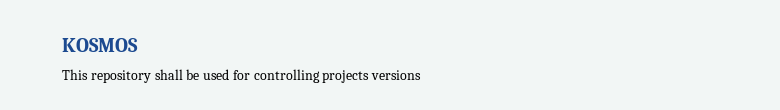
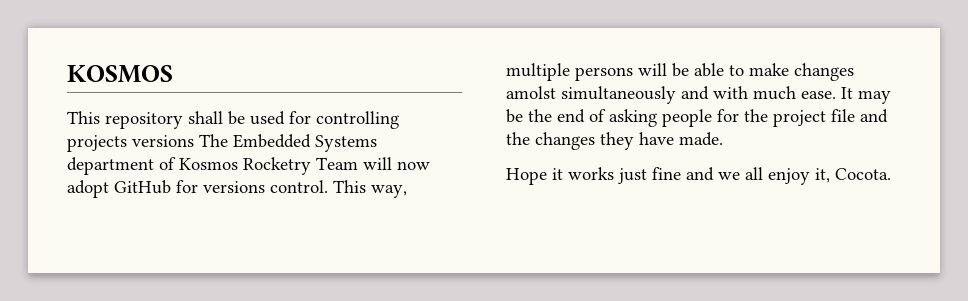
(422, 75) none -> [199,134,377,152] [67,157,430,175] [67,180,407,198] [506,63,854,81] [506,86,891,104] [506,109,888,127] [506,132,723,150] [506,167,891,185] The Embedded Systems department of Kosmos Rocketry Team will now adopt GitHub for versions control. This way, multiple persons will be able to make changes amolst simultaneously and with much ease. It may be the end of asking people for the project file and the changes they have made. // Hope it works just fine and we all enjoy it, Cocota.

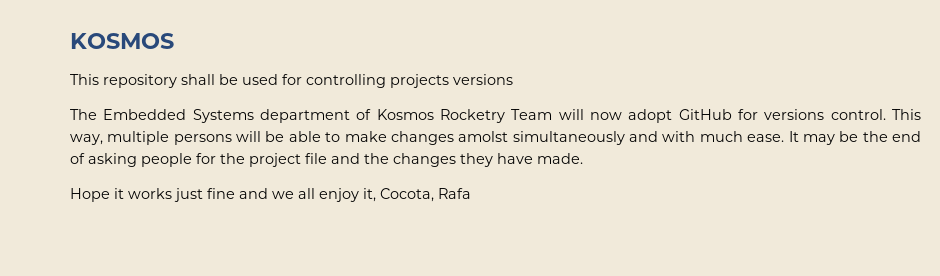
(194, 141) none -> (513, 79) //
[835,168,891,180] Cocota. -> [380,188,471,202] Cocota, Rafa

